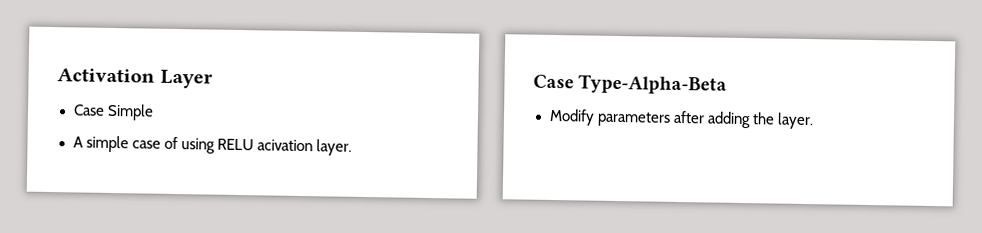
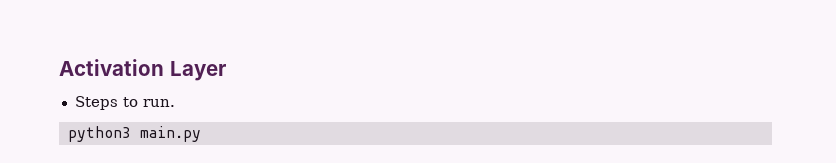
[72,103,154,121] [72,135,352,156] [533,74,728,95] [548,108,814,130] Case Simple // A simple case of using RELU acivation layer. // Case Type-Alpha-Beta // Modify parameters after adding the layer. -> [74,96,175,110] [67,126,201,142] Steps to run. // python3 main.py

